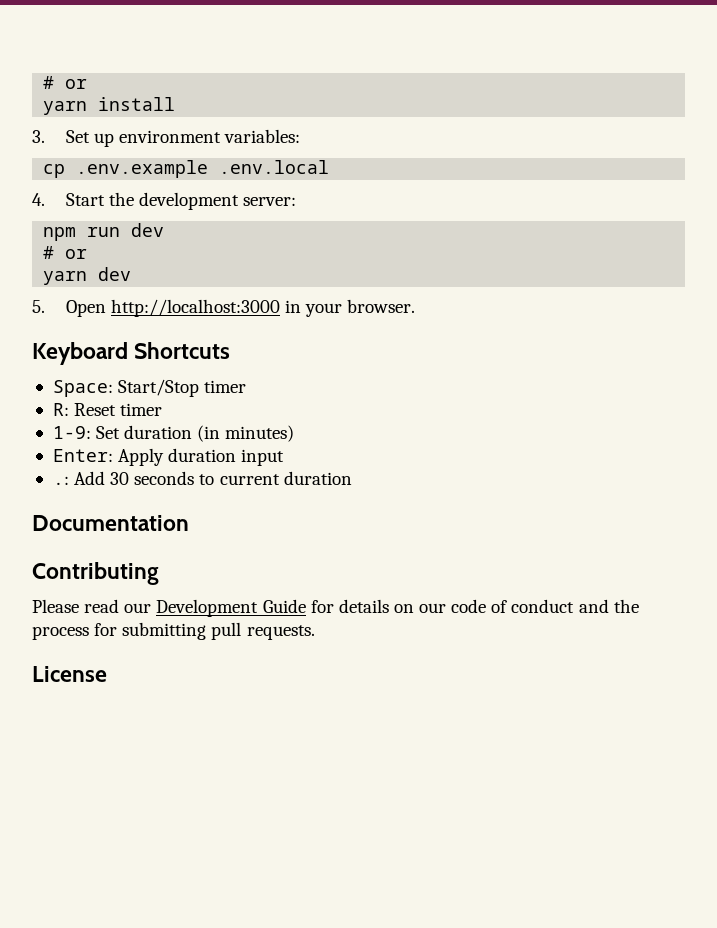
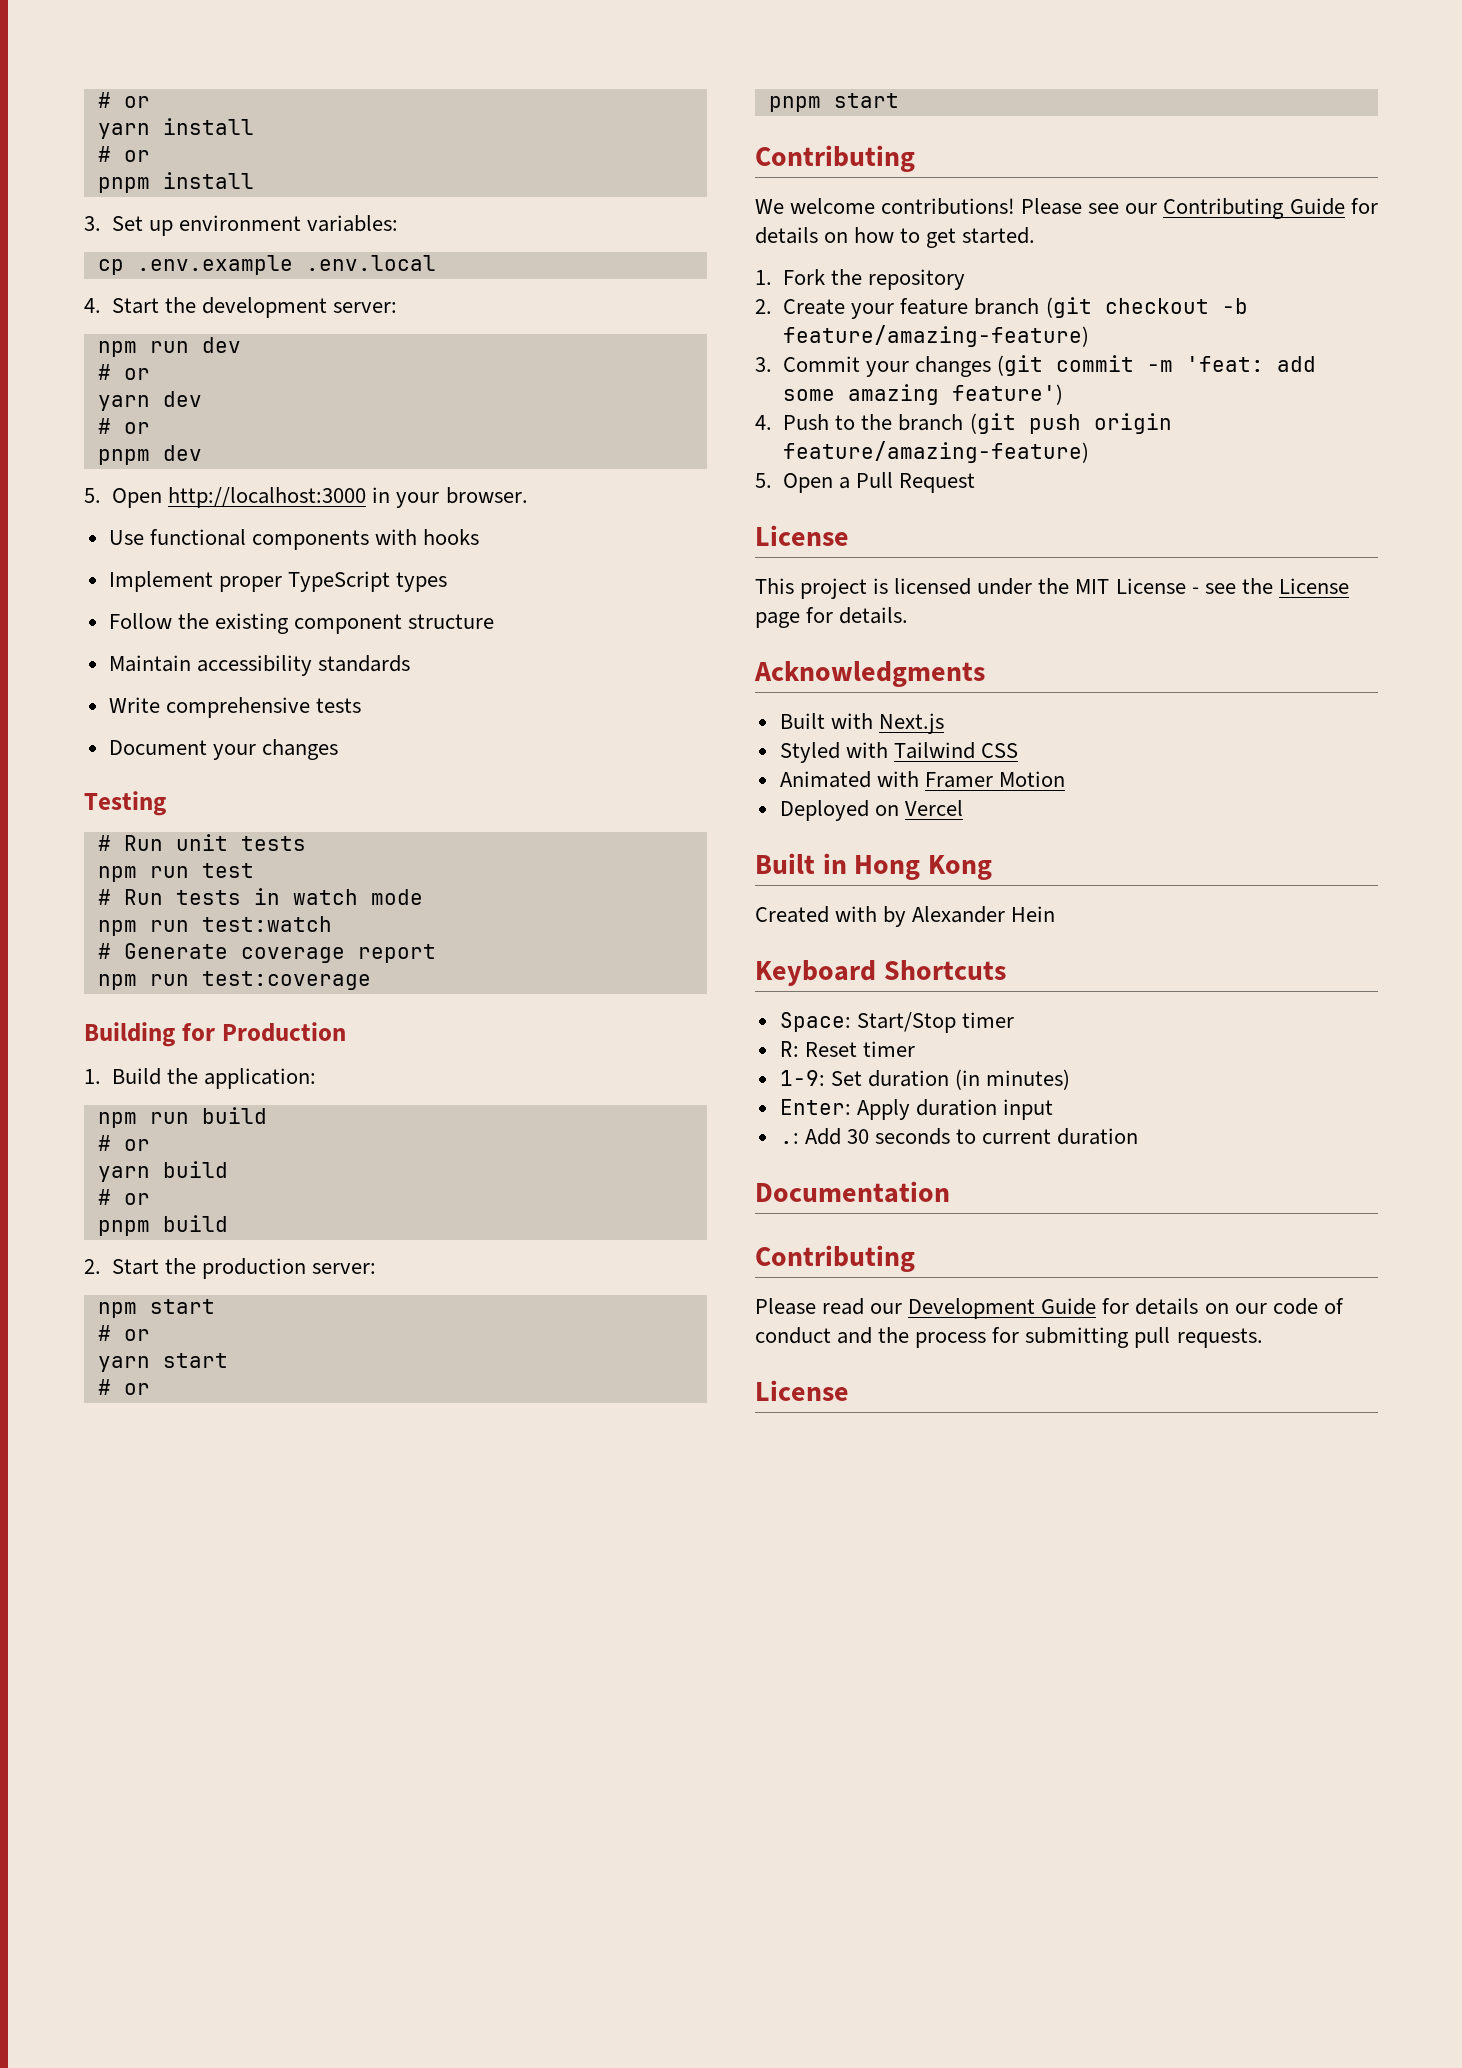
(176, 104) none -> [97,146,150,162] [97,172,254,193] // # or // pnpm install
(132, 274) none -> [97,418,150,434] [97,445,202,465] // # or // pnpm dev
(416, 306) none -> [108,529,480,550] [108,571,447,592] [108,613,495,634] [108,655,410,676] [108,697,361,718] [108,739,338,760] [84,791,166,816] [97,834,306,851] [97,863,254,882] [97,888,423,905] [97,916,332,936] [97,943,436,963] [97,971,371,990] [84,1022,346,1047] [84,1068,317,1089] [97,1107,267,1128] [97,1135,150,1151] [97,1161,228,1182] [97,1189,150,1205] [97,1215,228,1236] [84,1258,377,1279] [97,1299,215,1318] [97,1325,150,1341] [97,1353,228,1372] [97,1379,150,1395] [768,93,899,112] [755,145,915,172] [755,198,1378,219] [755,227,1036,248] [755,269,966,290] [755,297,1248,319] [783,325,1090,347] [755,355,1317,377] [783,384,1064,405] [755,413,1172,434] [783,441,1090,463] [755,472,976,493] [755,525,849,546] [755,578,1349,599] [755,607,909,628] [754,661,985,687] [779,713,944,734] [779,742,1018,763] [779,771,1065,788] [779,800,963,821] [755,853,992,880] [755,906,1056,927] // Use functional components with hooks // Implement proper TypeScript types // Follow the existing component structure // Maintain accessibility standards // Write comprehensive tests // Document your changes // Testing // # Run unit tests // npm run test // # Run tests in watch mode // npm run test:watch // # Generate coverage report // npm run test:coverage // Building for Production // 1. Build the application: // npm run build // # or // yarn build // # or // pnpm build // 2. Start the production server: // npm start // # or // yarn start // # or // pnpm start // Contributing // We welcome contributions! Please see our Contributing Guide for details on how to get started. // 1. Fork the repository // 2. Create your feature branch (git checkout -b feature/amazing-feature) // 3. Commit your changes (git commit -m 'feat: add some amazing feature') // 4. Push to the branch (git push origin feature/amazing-feature) // 5. Open a Pull Request // License // This project is licensed under the MIT License - see the License page for details. // Acknowledgments // Built with Next.js // Styled with Tailwind CSS // Animated with Framer Motion // Deployed on Vercel // Built in Hong Kong // Created with by Alexander Hein

